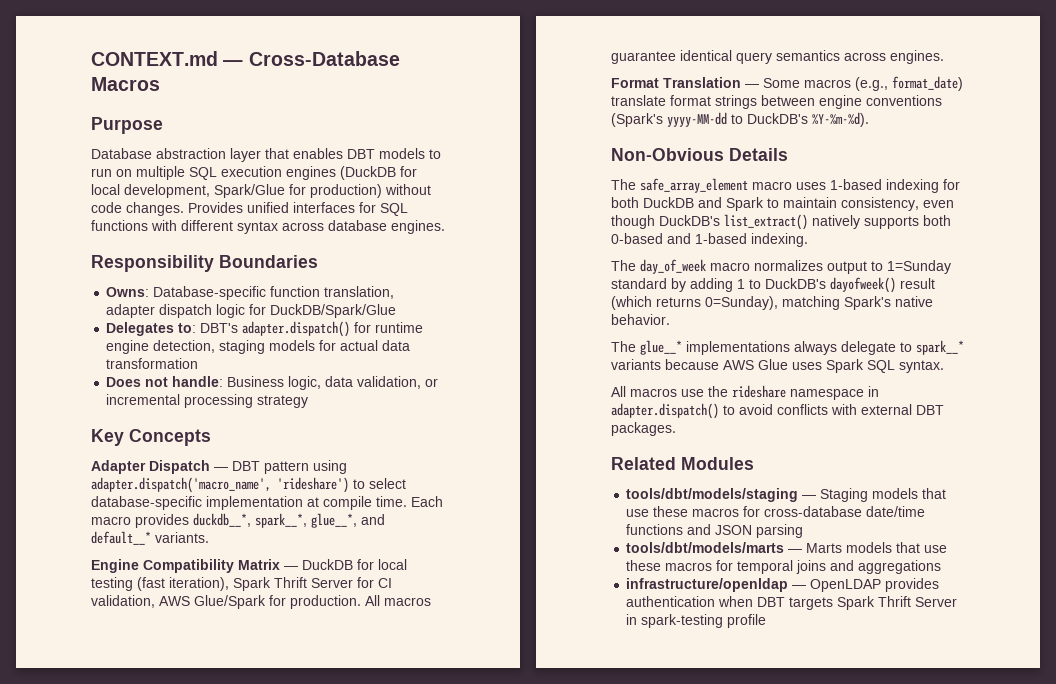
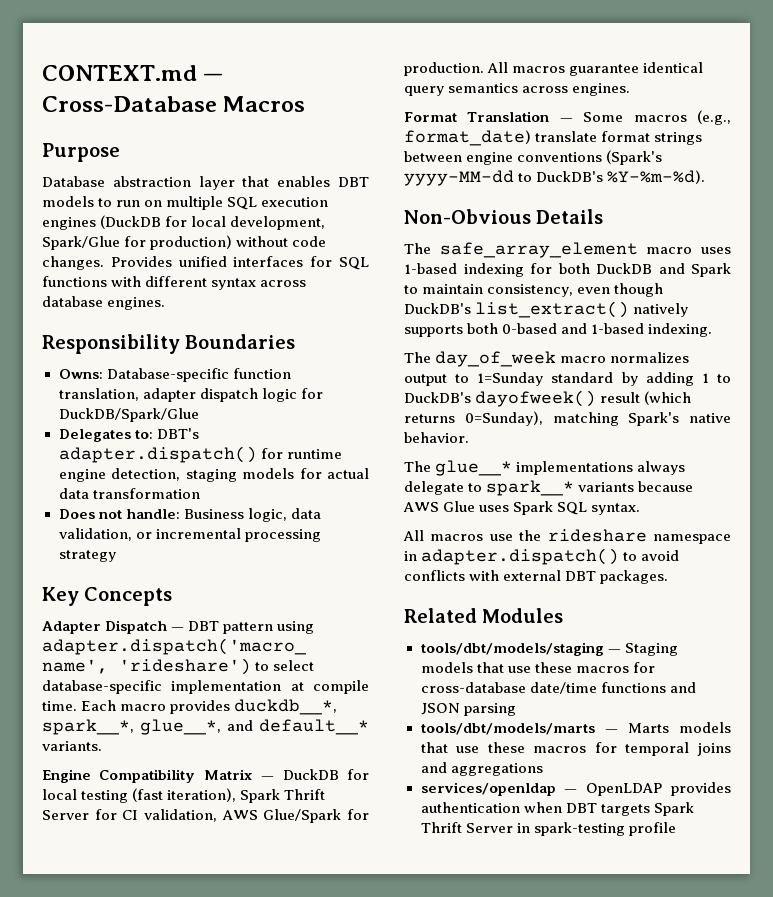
[626,578,789,592] infrastructure/openldap -> [420,782,556,796] services/openldap

